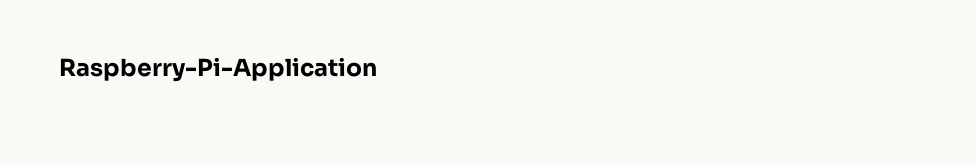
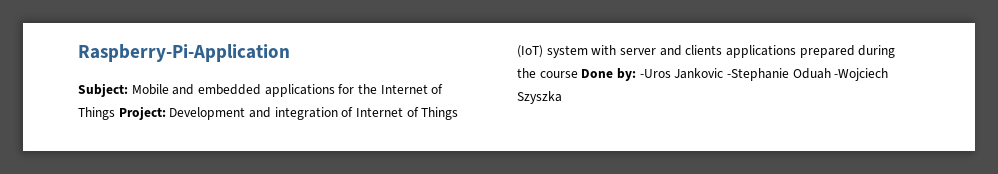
(377, 69) none -> [78,83,444,97] [78,106,459,120] [517,45,896,58] [517,68,889,81] [517,91,562,104] // Subject: Mobile and embedded applications for the Internet of Things Project: Development and integration of Internet of Things (IoT) system with server and clients applications prepared during the course Done by: -Uros Jankovic -Stephanie Oduah -Wojciech Szyszka

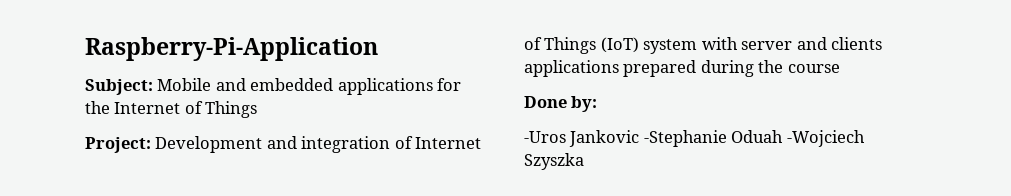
(115, 113) none -> (258, 109) //
(578, 74) none -> (840, 68) //
(636, 74) none -> (598, 104) //

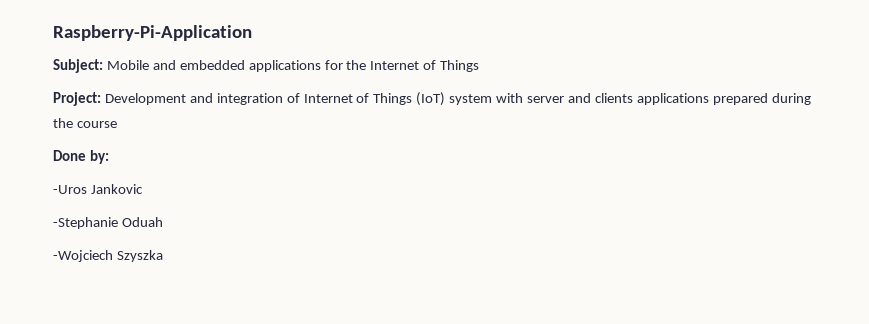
(640, 138) none -> (143, 189) //
(784, 136) none -> (163, 222) //

